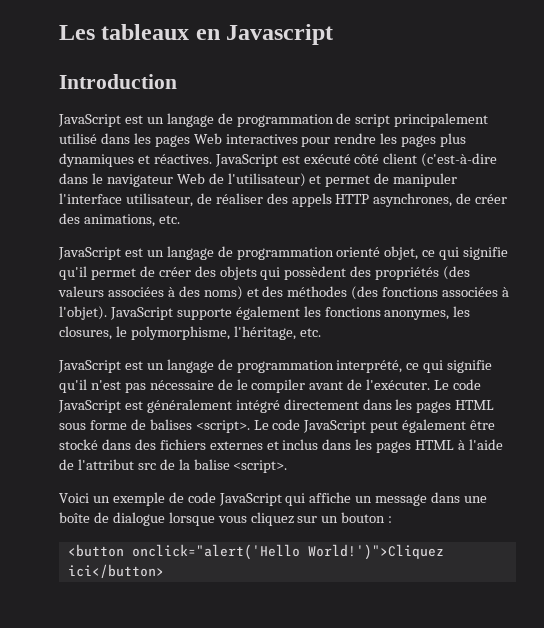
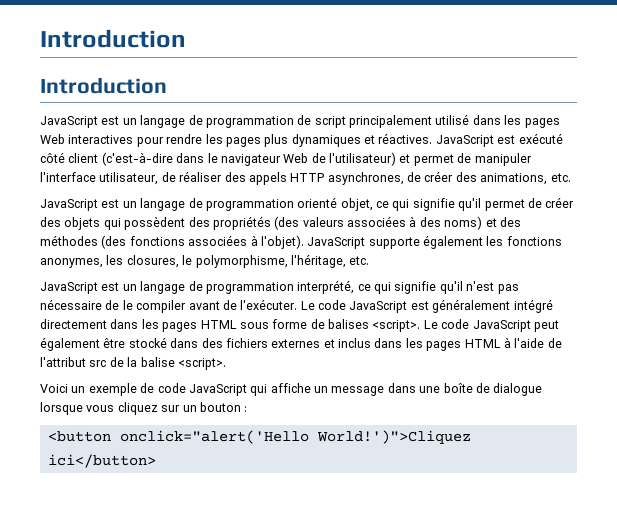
[59,24,334,45] Les tableaux en Javascript -> [40,29,186,48] Introduction

